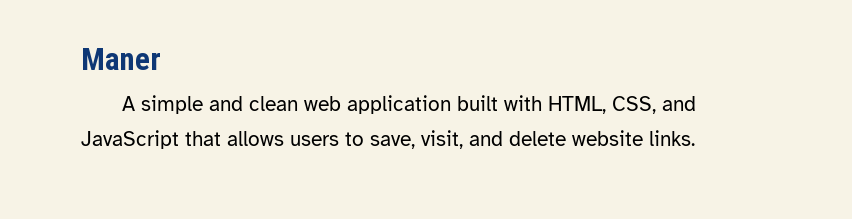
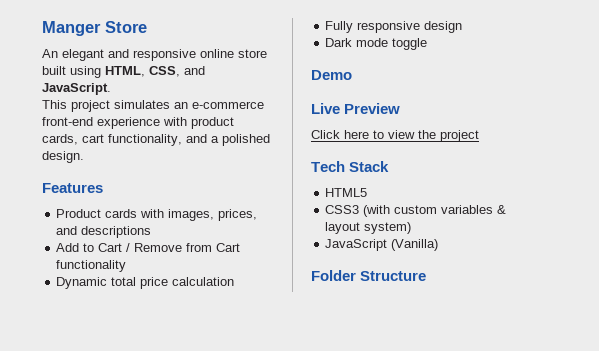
[81,48,161,70] [121,95,696,114] [81,130,695,149] Maner // A simple and clean web application built with HTML, CSS, and JavaScript that allows users to save, visit, and delete website links. -> [42,21,147,36] [42,49,267,61] [42,66,205,78] [42,83,111,95] [42,100,264,112] [42,117,234,129] [42,134,270,146] [42,151,84,163] [42,183,103,193] [56,209,258,221] [56,226,152,238] [56,243,241,252] [56,260,127,272] [56,277,235,289] [325,21,463,33] [325,38,428,50] [311,70,352,80] [311,103,401,114] [311,130,479,142] [311,161,390,172] [325,188,368,197] [325,205,507,217] [325,222,412,234] [325,239,439,251] [311,270,427,281] Manger Store // An elegant and responsive online store built using HTML, CSS, and JavaScript. // This project simulates an e-commerce front-end experience with product cards, cart functionality, and a polished design. // Features // Product cards with images, prices, and descriptions // Add to Cart / Remove from Cart functionality // Dynamic total price calculation // Fully responsive design // Dark mode toggle // Demo // Live Preview // Click here to view the project // Tech Stack // HTML5 // CSS3 (with custom variables & layout system) // JavaScript (Vanilla) // Folder Structure

